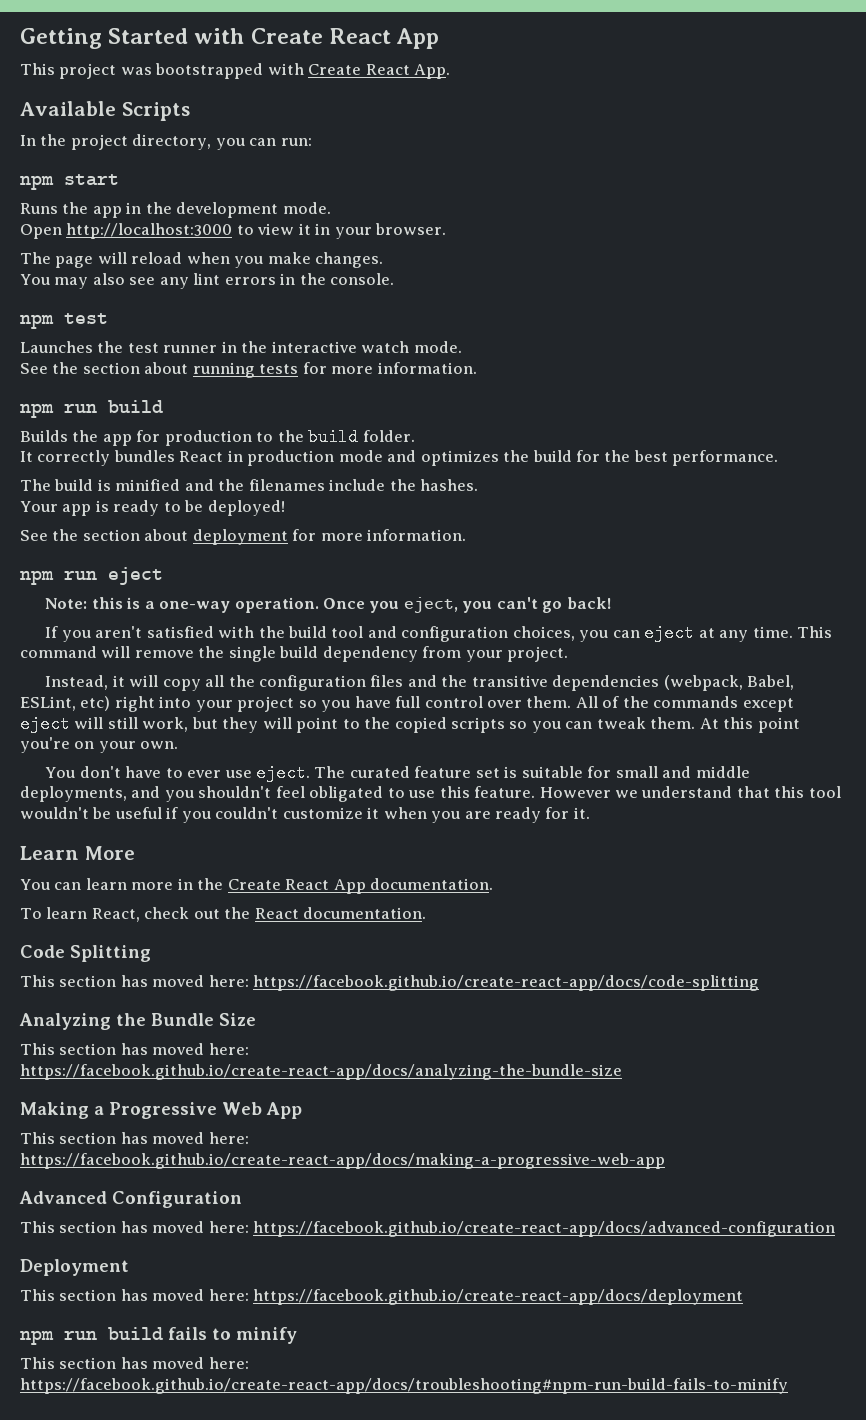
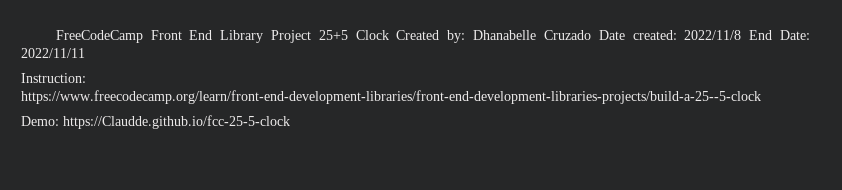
[20,28,440,49] [20,63,451,79] [20,101,190,121] [20,134,312,150] [20,174,119,190] [20,202,331,218] [20,223,447,239] [20,252,384,268] [20,273,395,289] [20,313,108,329] [20,341,462,353] [20,362,477,378] [20,400,163,418] [20,428,415,446] [20,450,779,466] [20,479,479,491] [20,500,285,516] [20,529,467,545] [20,567,163,585] [45,597,611,613] [45,624,833,642] [20,646,569,662] [45,675,795,691] [20,696,794,712] [20,715,800,733] [20,737,179,753] [45,764,750,782] [20,786,841,802] [20,807,590,823] [20,846,135,860] [20,878,494,894] [20,907,427,922] [20,945,151,962] [20,975,760,991] [19,1013,256,1030] [20,1043,249,1055] [20,1064,622,1080] [20,1102,302,1119] [20,1132,249,1144] [20,1153,665,1169] [19,1191,242,1208] [20,1221,836,1237] [20,1259,129,1276] [20,1289,744,1305] [20,1327,297,1345] [20,1357,249,1369] [20,1378,788,1394] Getting Started with Create React App // This project was bootstrapped with Create React App. // Available Scripts // In the project directory, you can run: // npm start // Runs the app in the development mode. // Open http://localhost:3000 to view it in your browser. // The page will reload when you make changes. // You may also see any lint errors in the console. // npm test // Launches the test runner in the interactive watch mode. // See the section about running tests for more information. // npm run build // Builds the app for production to the build folder. // It correctly bundles React in production mode and optimizes the build for the best performance. // The build is minified and the filenames include the hashes. // Your app is ready to be deployed! // See the section about deployment for more information. // npm run eject // Note: this is a one-way operation. Once you eject, you can't go back! // If you aren't satisfied with the build tool and configuration choices, you can eject at any time. This command will remove the single build dependency from your project. // Instead, it will copy all the configuration files and the transitive dependencies (webpack, Babel, ESLint, etc) right into your project so you have full control over them. All of the commands except eject will still work, but they will point to the copied scripts so you can tweak them. At this point you're on your own. // You don't have to ever use eject. The curated feature set is suitable for small and middle deployments, and you shouldn't feel obligated to use this feature. However we understand that this tool wouldn't be useful if you couldn't customize it when you are ready for it. // Learn More // You can learn more in the Create React App documentation. // To learn React, check out the React documentation. // Code Splitting // This section has moved here: https://facebook.github.io/create-react-app/docs/code-splitting // Analyzing the Bundle Size // This section has moved here: https://facebook.github.io/create-react-app/docs/analyzing-the-bundle-size // Making a Progressive Web App // This section has moved here: https://facebook.github.io/create-react-app/docs/making-a-progressive-web-app // Advanced Configuration // This section has moved here: https://facebook.github.io/create-react-app/docs/advanced-configuration // Deployment // This section has moved here: https://facebook.github.io/create-react-app/docs/deployment // npm run build fails to minify // This section has moved here: https://facebook.github.io/create-react-app/docs/troubleshooting#npm-run-build-fails-to-minify -> [55,30,810,43] [21,48,85,58] [21,73,86,83] [21,90,761,104] [21,115,290,129] FreeCodeCamp Front End Library Project 25+5 Clock Created by: Dhanabelle Cruzado Date created: 2022/11/8 End Date: 2022/11/11 // Instruction: https://www.freecodecamp.org/learn/front-end-development-libraries/front-end-development-libraries-projects/build-a-25--5-clock // Demo: https://Claudde.github.io/fcc-25-5-clock

